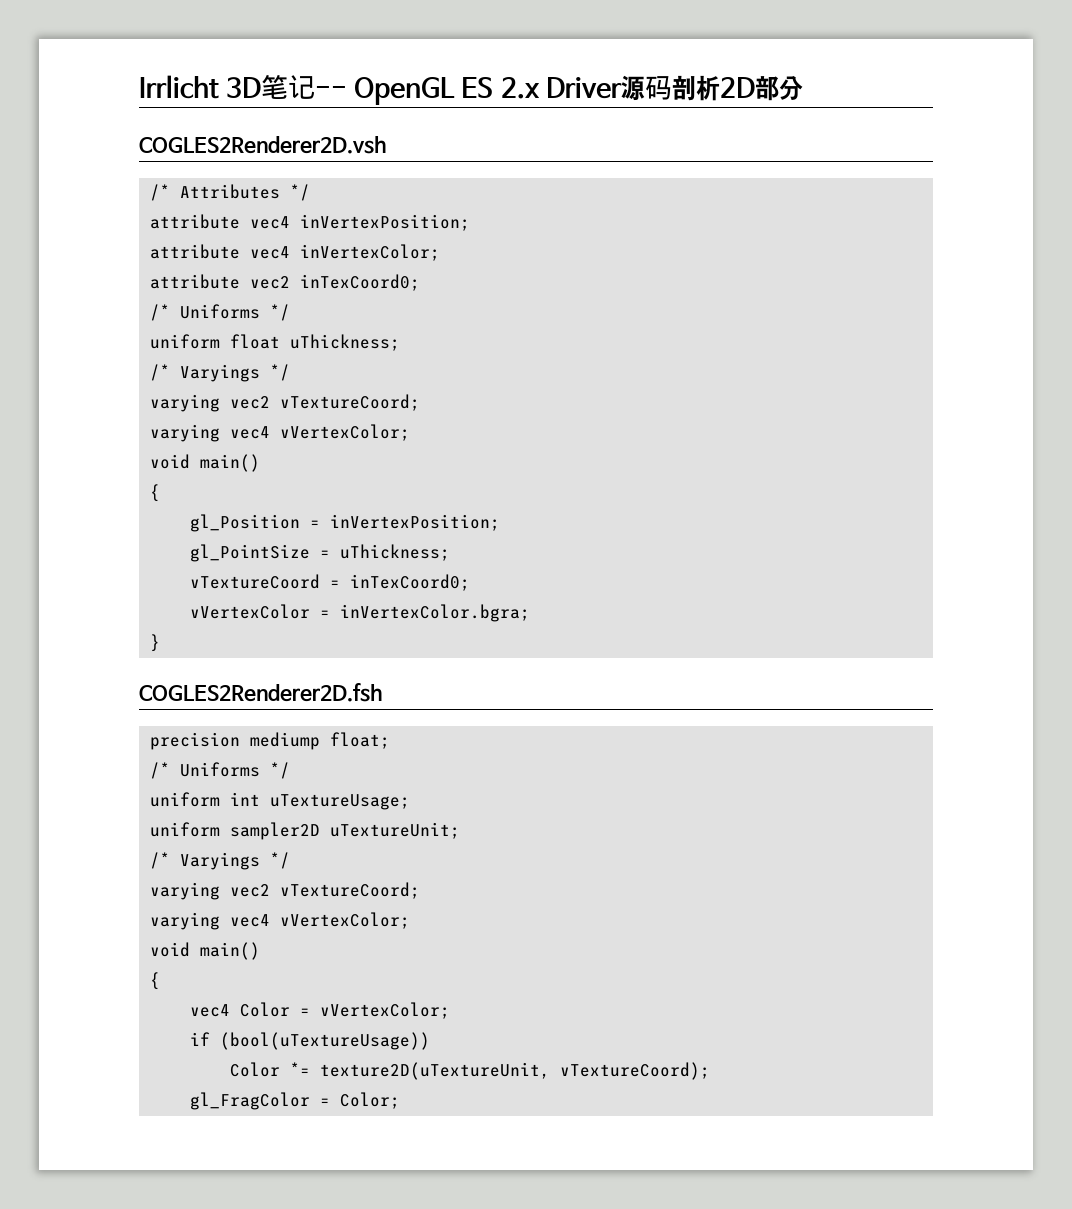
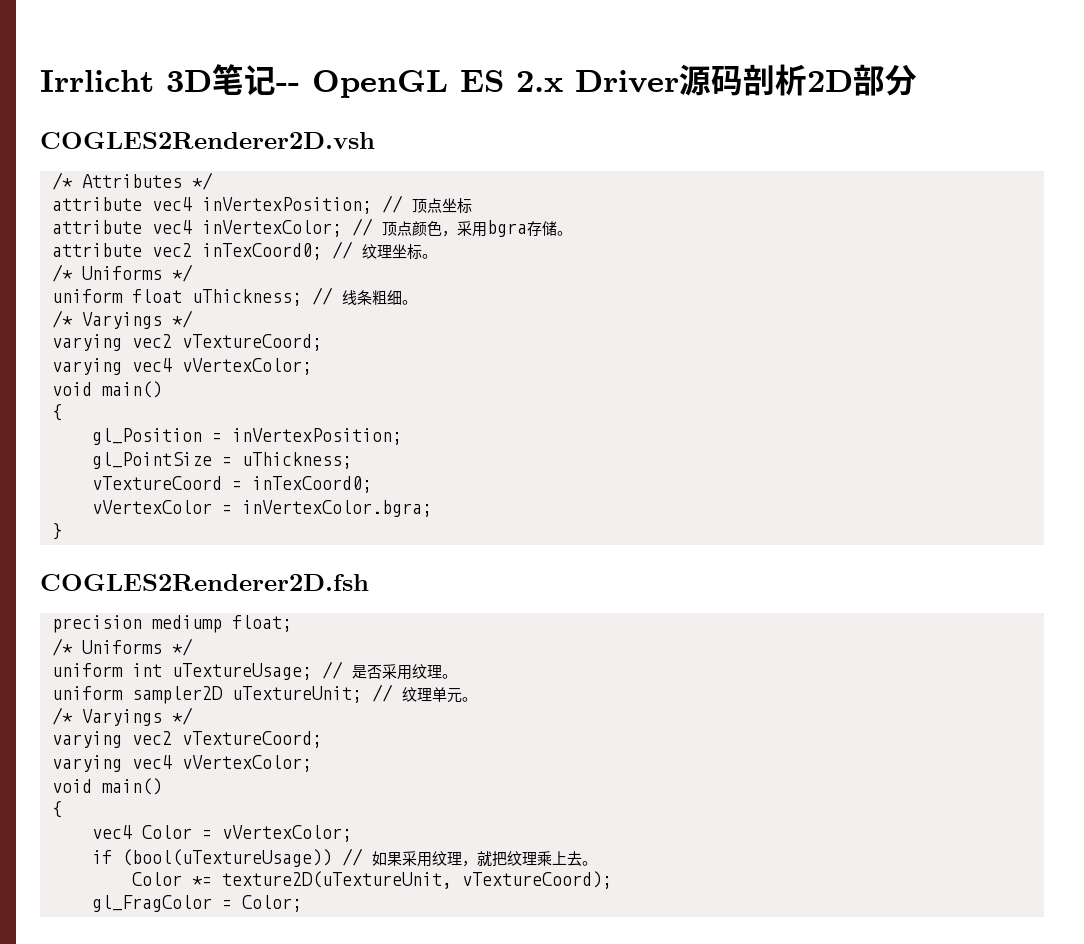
(471, 222) none -> [382,195,472,214] // 顶点坐标
(441, 252) none -> [352,218,572,237] // 顶点颜色，采用bgra存储。
(421, 282) none -> [332,241,437,260] // 纹理坐标。
(401, 342) none -> [312,287,417,305] // 线条粗细。
(411, 802) none -> [322,661,457,680] // 是否采用纹理。
(461, 830) none -> [372,684,477,703] // 纹理单元。
(431, 1041) none -> [342,848,597,867] // 如果采用纹理，就把纹理乘上去。

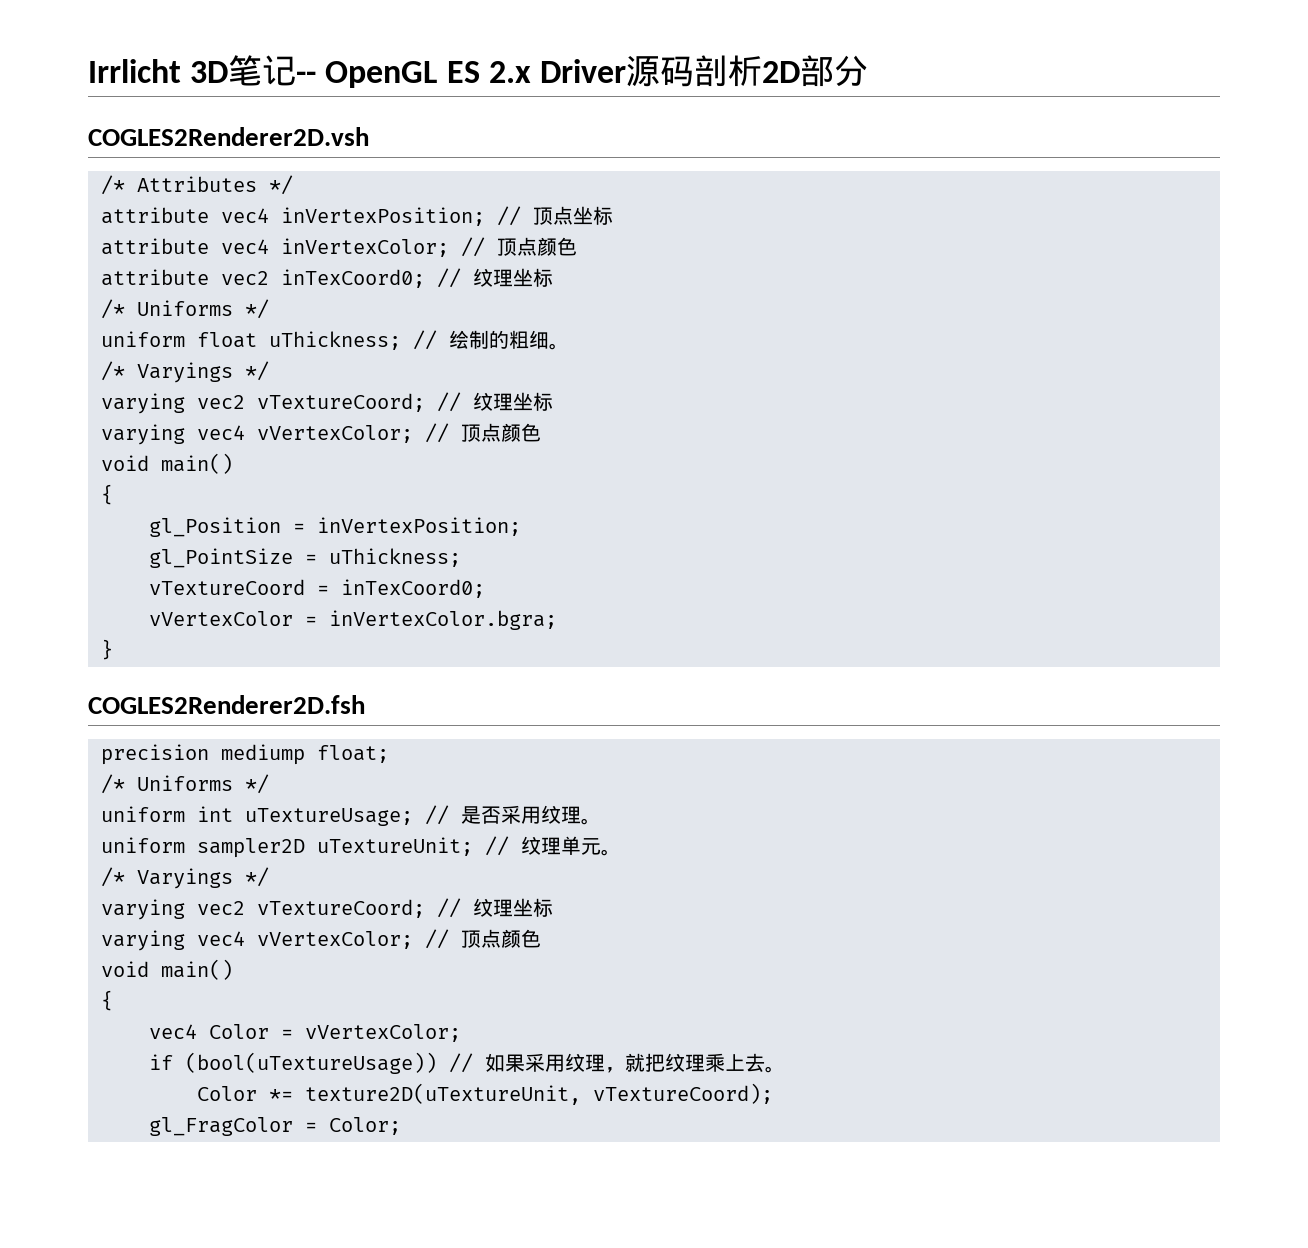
[442,220,572,237] ，采用bgra存储。 -> (577, 246) none
[422,254,437,259] 。 -> (553, 277) none
[342,290,372,305] 线条 -> [448,330,509,349] 绘制的
[52,358,312,375] // varying vec4 vVertexColor; -> [436,392,553,412] [100,423,541,445] // 纹理坐标 // varying vec4 vVertexColor; // 顶点颜色
[52,755,312,772] // varying vec4 vVertexColor; -> [436,898,553,918] [100,929,541,951] // 纹理坐标 // varying vec4 vVertexColor; // 顶点颜色

